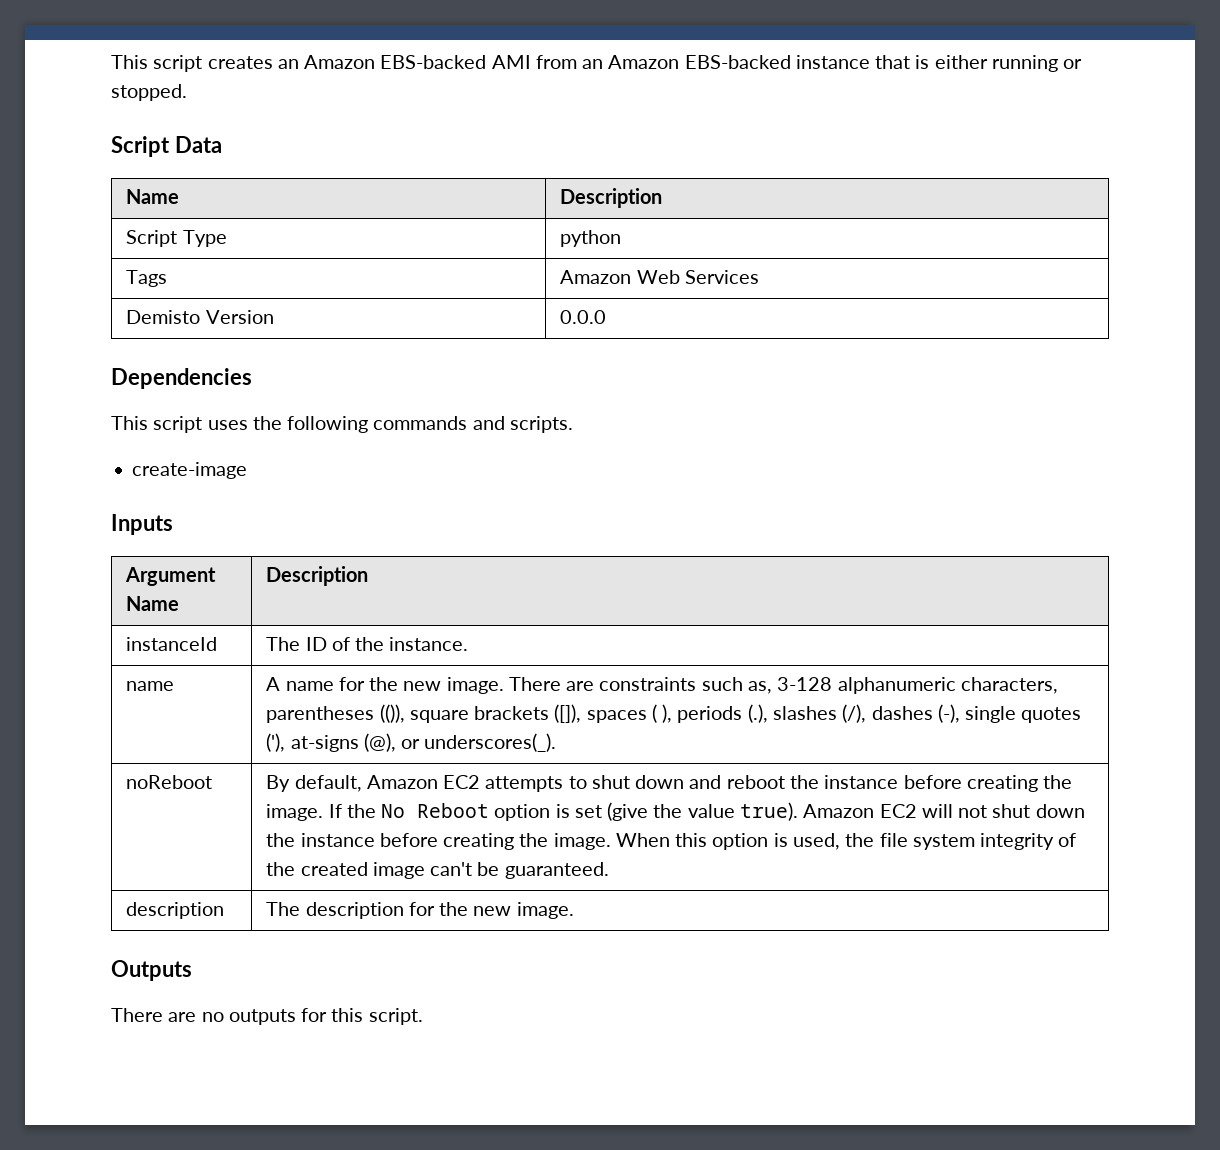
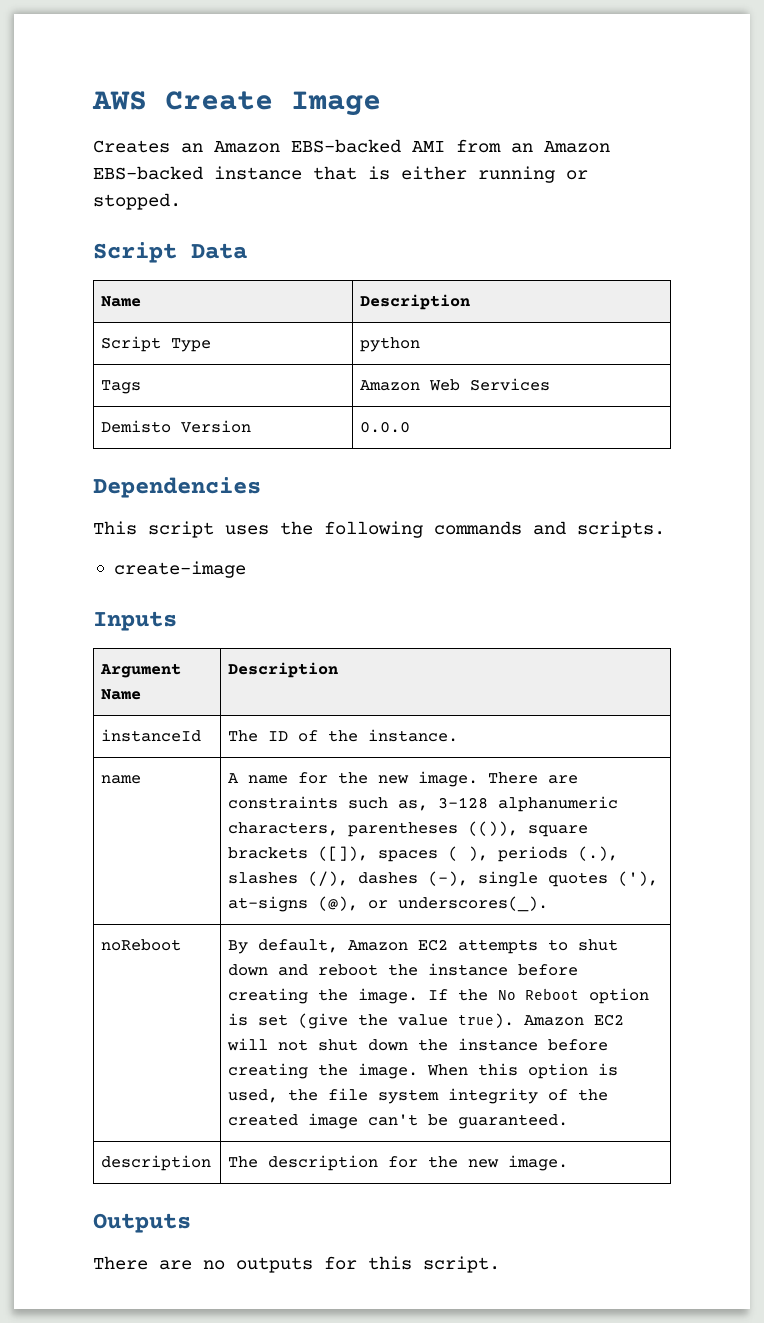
[111,55,273,72] This script creates -> [92,91,381,116] [93,140,170,153] AWS Create Image // Creates

